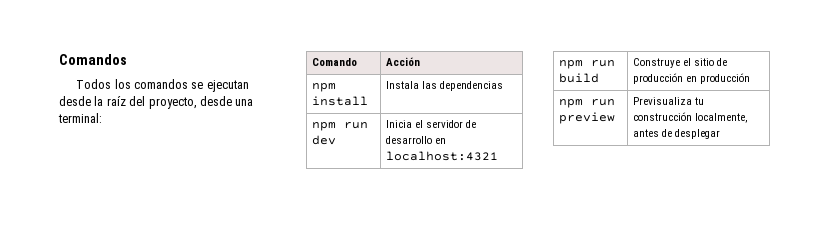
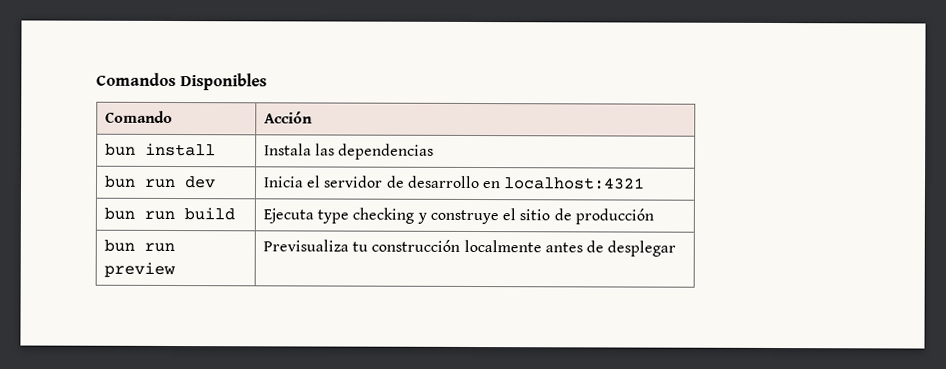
[76,79,249,92] [59,96,254,109] [58,113,102,123] // Todos los comandos se ejecutan desde la raíz del proyecto, desde una terminal: -> [179,73,267,91] Disponibles
[312,83,337,92] npm -> [104,143,136,156] bun
[312,122,337,131] npm -> [103,175,136,188] bun
[559,60,584,69] npm -> [103,207,135,220] bun
[633,58,681,68] Construye -> [262,207,499,225] Ejecuta type checking y construye
[686,73,751,84] [559,99,584,108] en producción // npm -> [103,239,135,252] // bun
[695,113,749,123] localmente, -> [463,239,542,253] localmente

